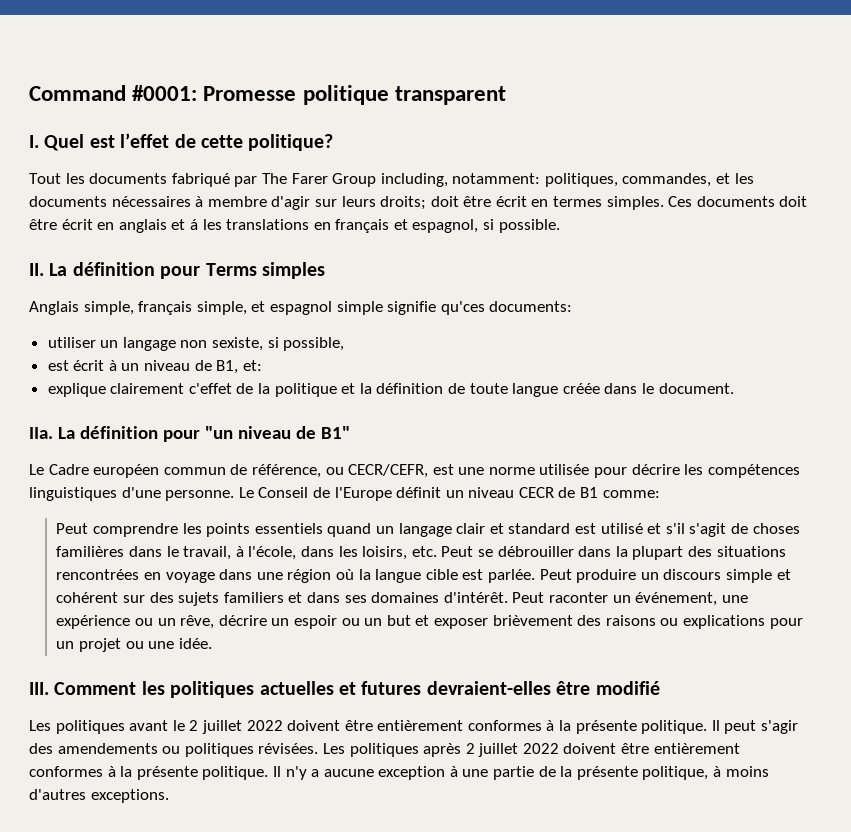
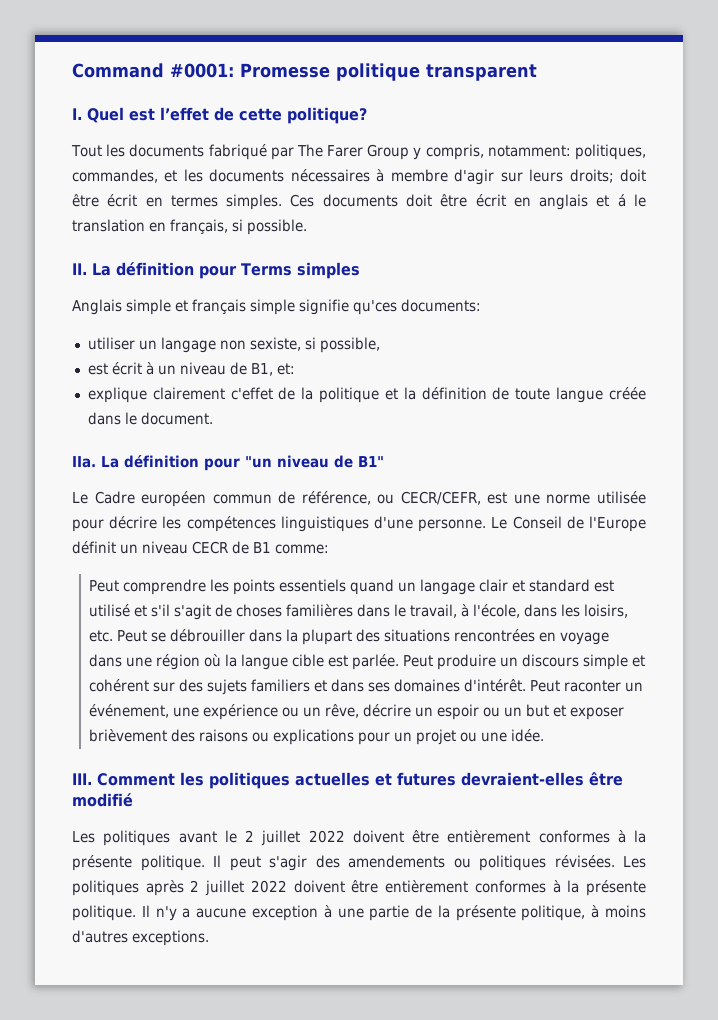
[380,173,448,187] including, -> [413,144,484,160] y compris,
[202,219,479,233] les translations en français et espagnol, -> [634,194,647,207] [72,219,228,234] le translation en français,
[83,301,332,315] simple, français simple, et espagnol -> [126,299,246,315] simple et français

